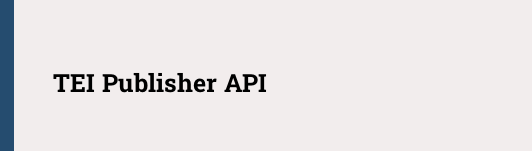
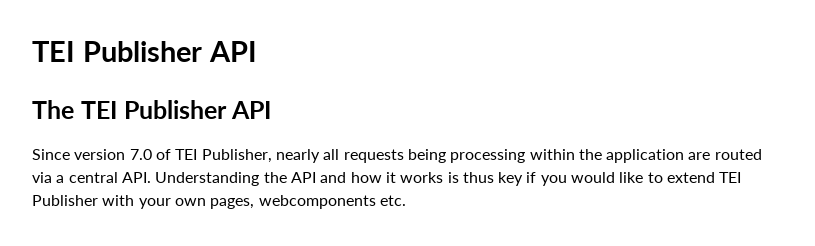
[53,72,267,93] TEI Publisher API -> [32,41,257,62] [32,100,272,119] [32,149,762,163] [32,172,742,186] [32,195,406,209] TEI Publisher API // The TEI Publisher API // Since version 7.0 of TEI Publisher, nearly all requests being processing within the application are routed via a central API. Understanding the API and how it works is thus key if you would like to extend TEI Publisher with your own pages, webcomponents etc.

